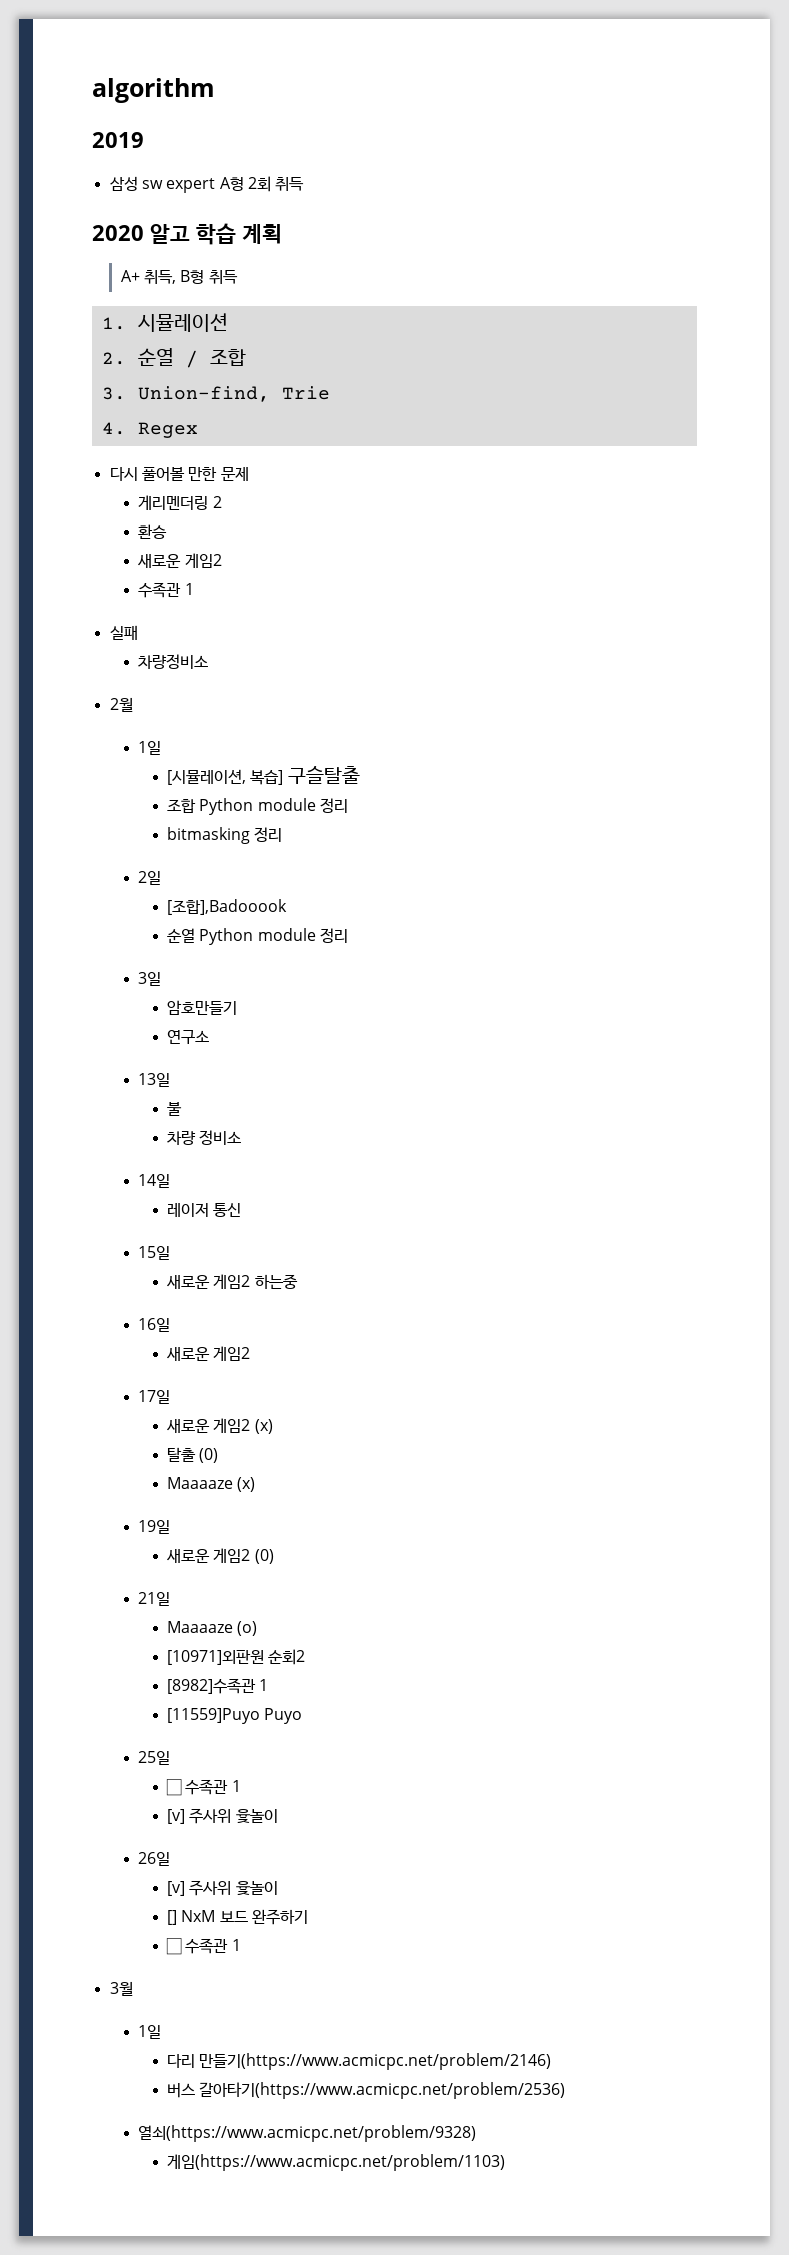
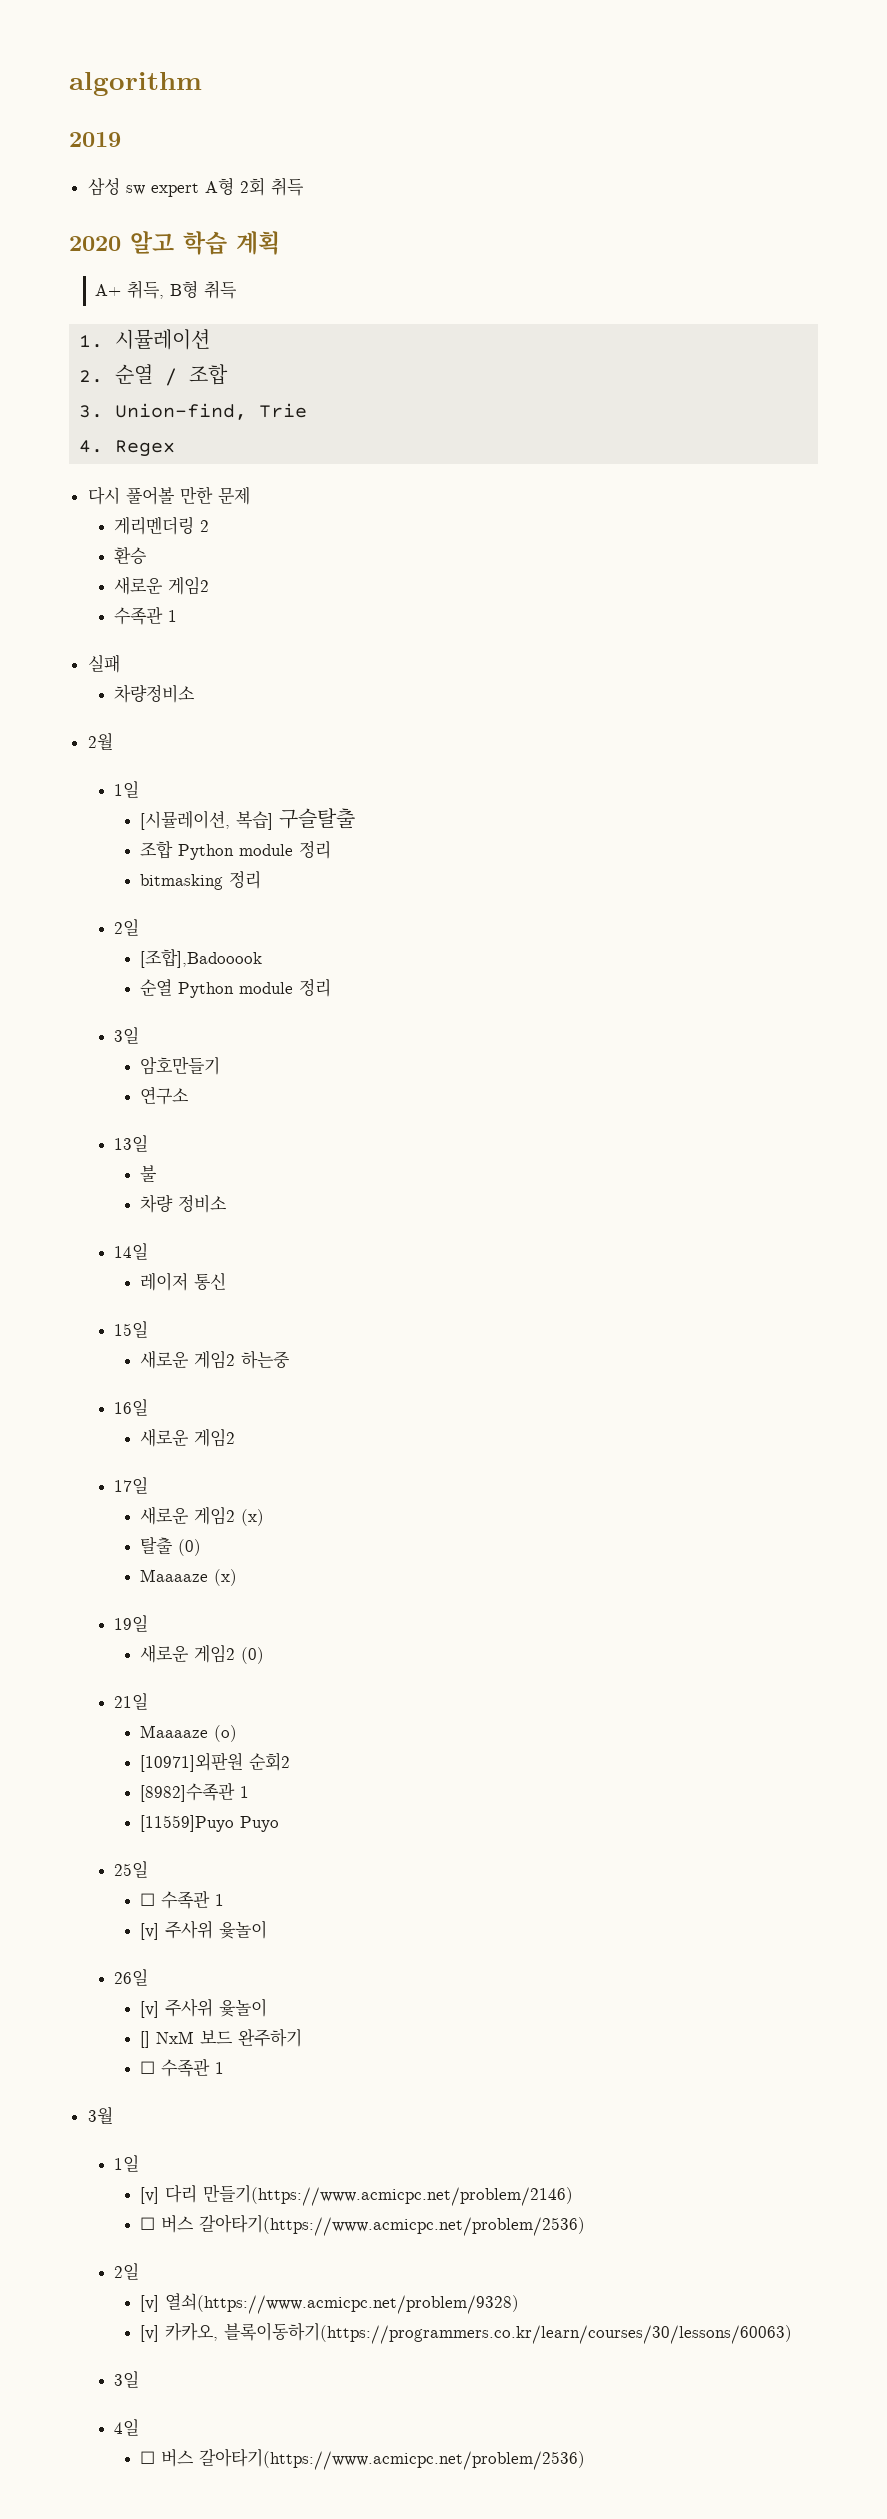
(162, 2032) none -> [140,2187,160,2204] [v]
(552, 2061) none -> [140,2217,156,2230] ☐
(566, 2090) none -> [114,2263,140,2280] [140,2295,160,2312] 2일 // [v]
[166,2154,505,2171] 게임(https://www.acmicpc.net/problem/1103) -> [140,2322,793,2344] [114,2371,140,2388] [114,2419,140,2436] [140,2448,586,2470] [v] 카카오, 블록이동하기(https://programmers.co.kr/learn/courses/30/lessons/60063) // 3일 // 4일 // ☐ 버스 갈아타기(https://www.acmicpc.net/problem/2536)

